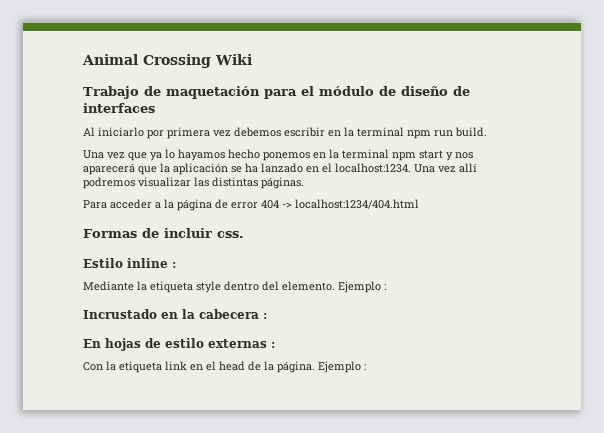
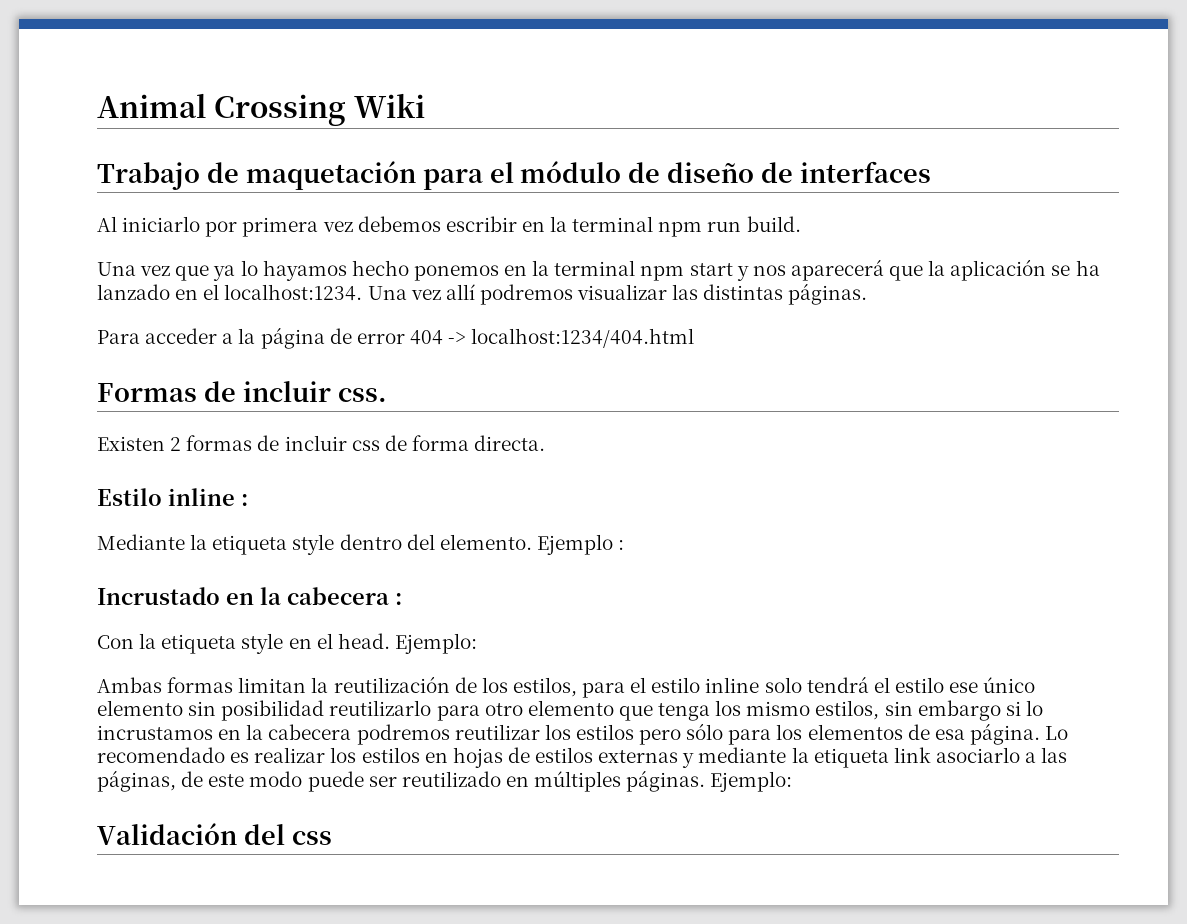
(244, 234) none -> [97,435,546,451] // Existen 2 formas de incluir css de forma directa.
[83,338,275,351] // En hojas de estilo externas : -> (402, 599) none
[165,361,366,373] link en el head de la página. Ejemplo : -> [241,633,477,654] [97,676,1036,698] [97,700,1043,721] [97,723,1069,745] [97,747,1068,768] [97,770,793,792] [97,823,332,845] style en el head. Ejemplo: // Ambas formas limitan la reutilización de los estilos, para el estilo inline solo tendrá el estilo ese único elemento sin posibilidad reutilizarlo para otro elemento que tenga los mismo estilos, sin embargo si lo incrustamos en la cabecera podremos reutilizar los estilos pero sólo para los elementos de esa página. Lo recomendado es realizar los estilos en hojas de estilos externas y mediante la etiqueta link asociarlo a las páginas, de este modo puede ser reutilizado en múltiples páginas. Ejemplo: // Validación del css

